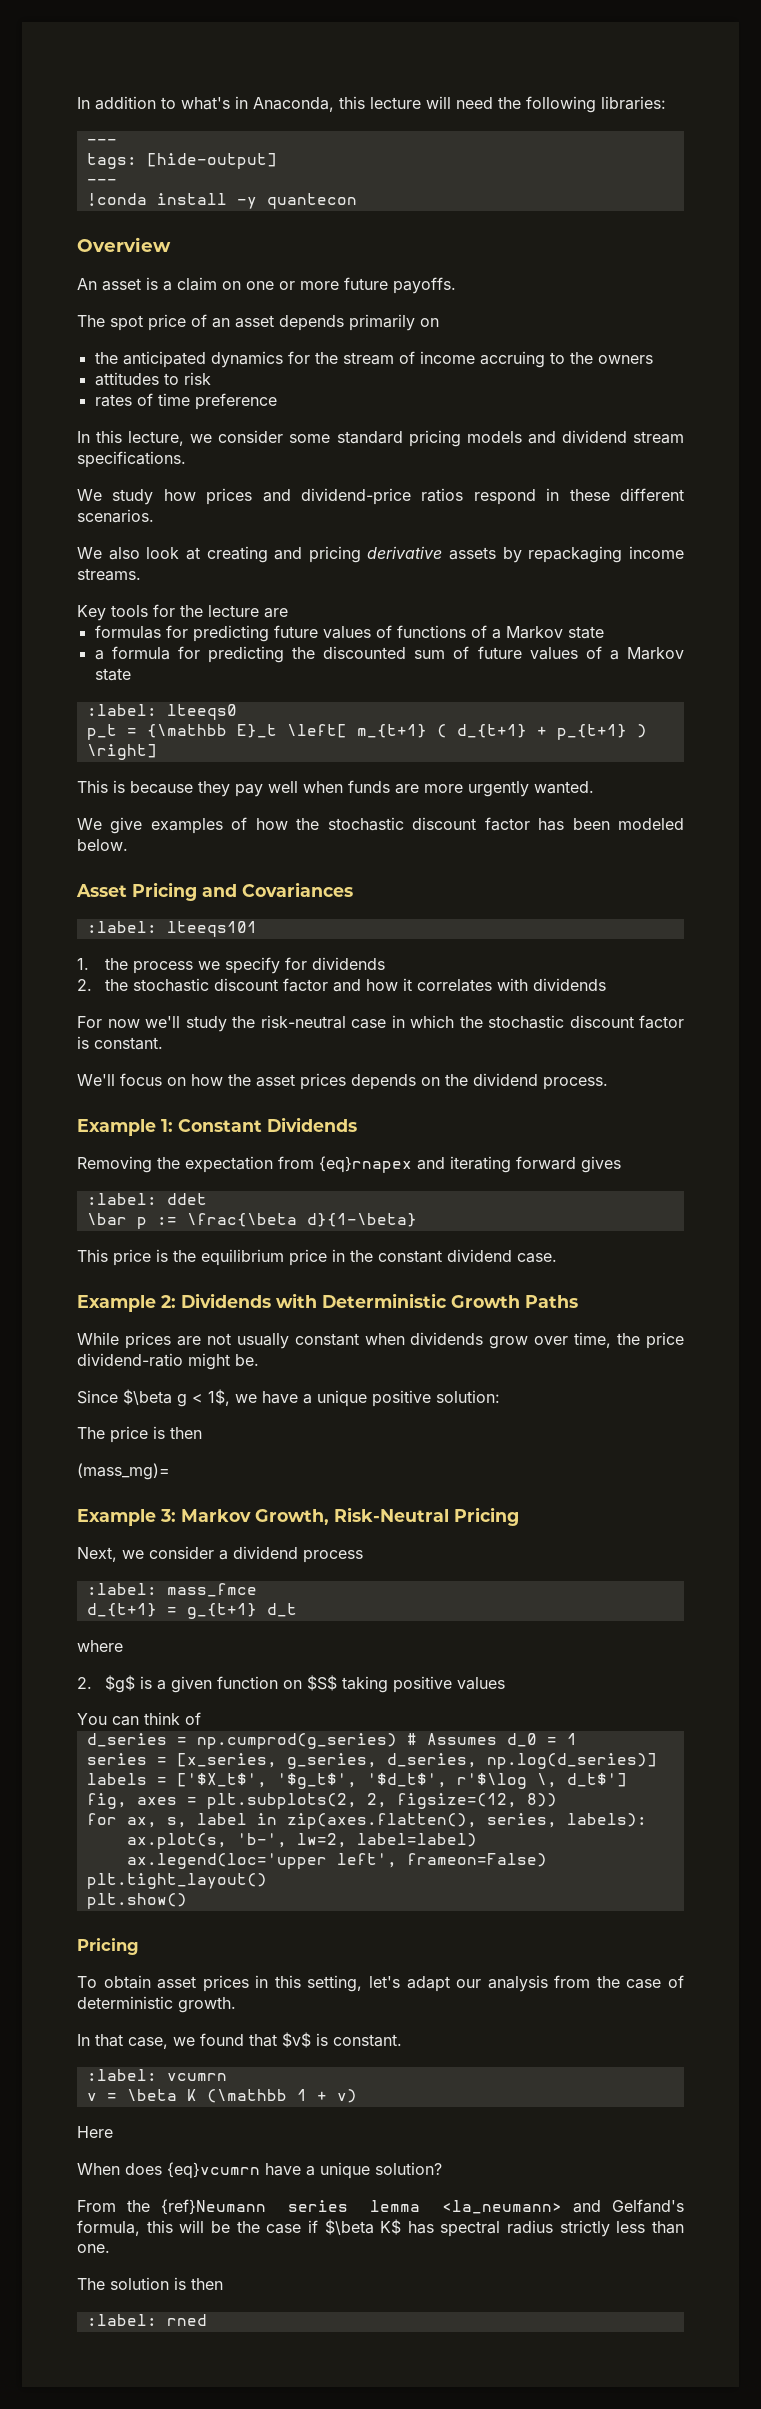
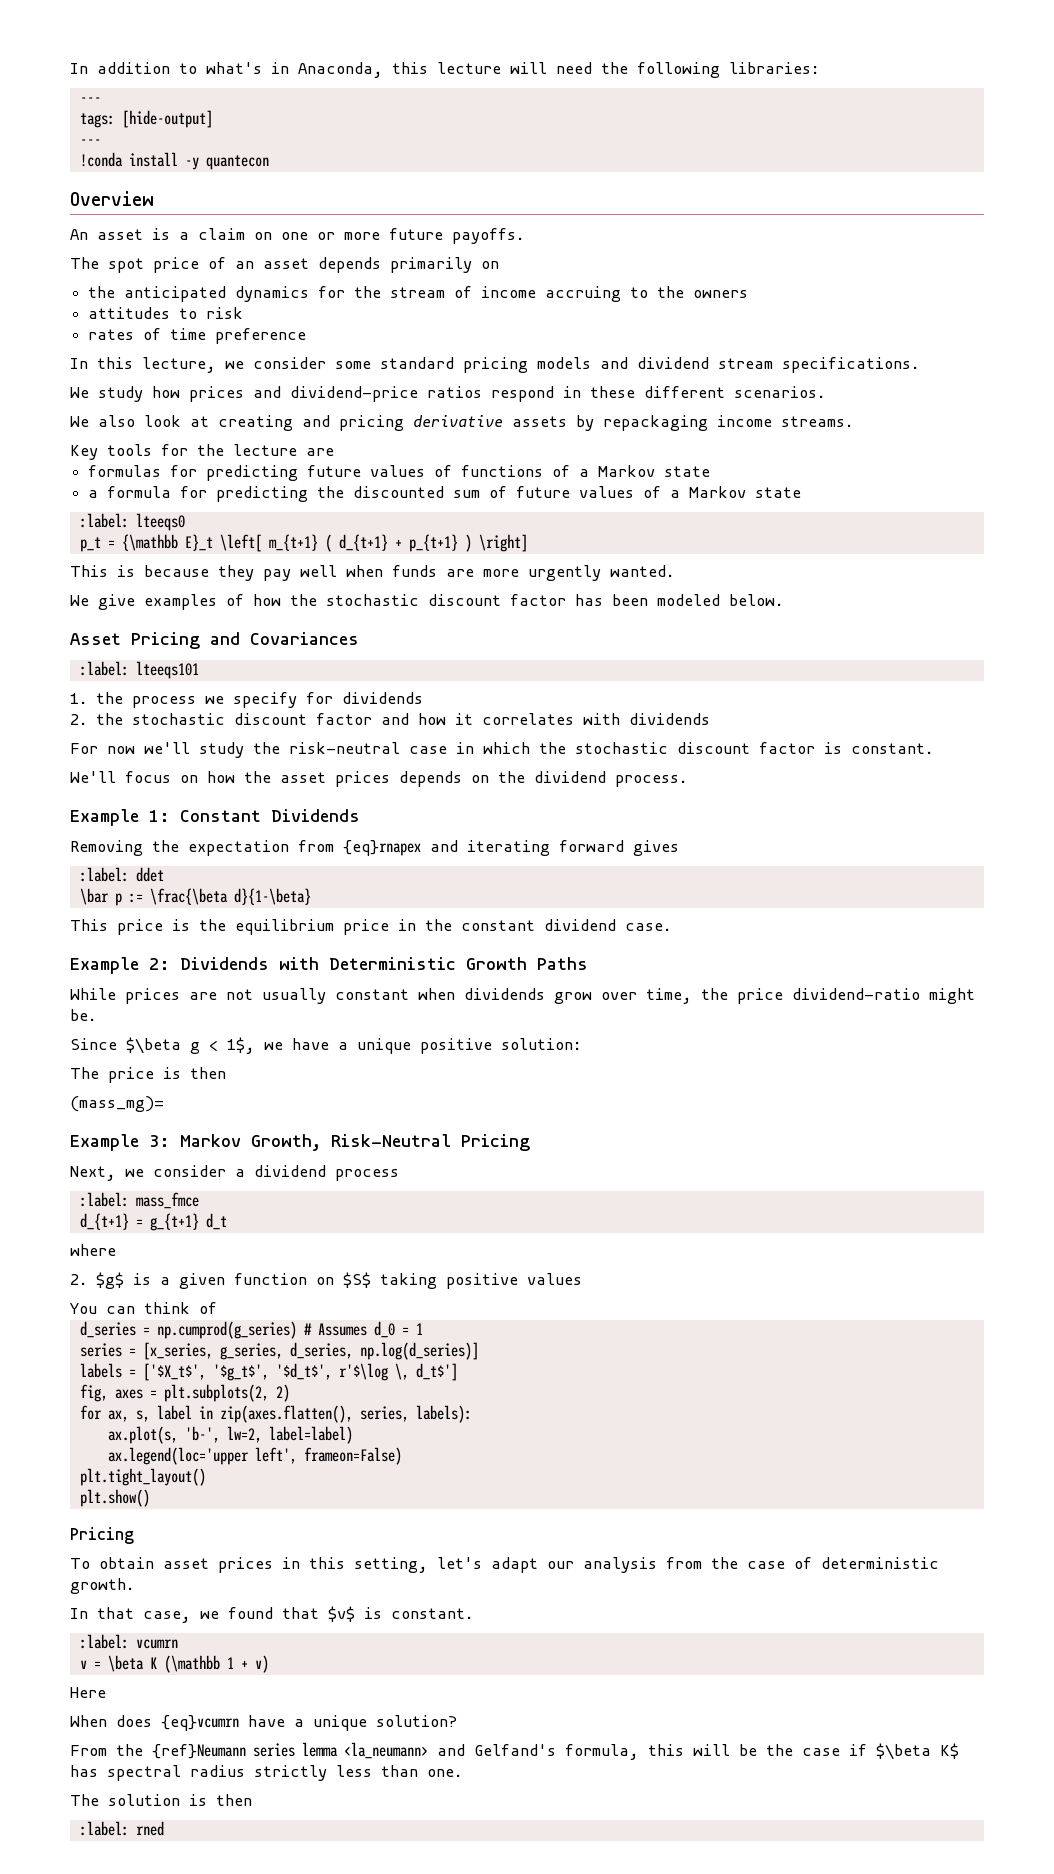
[366,1793,557,1809] 2, figsize=(12, 8)) -> [275,1384,290,1402] 2)

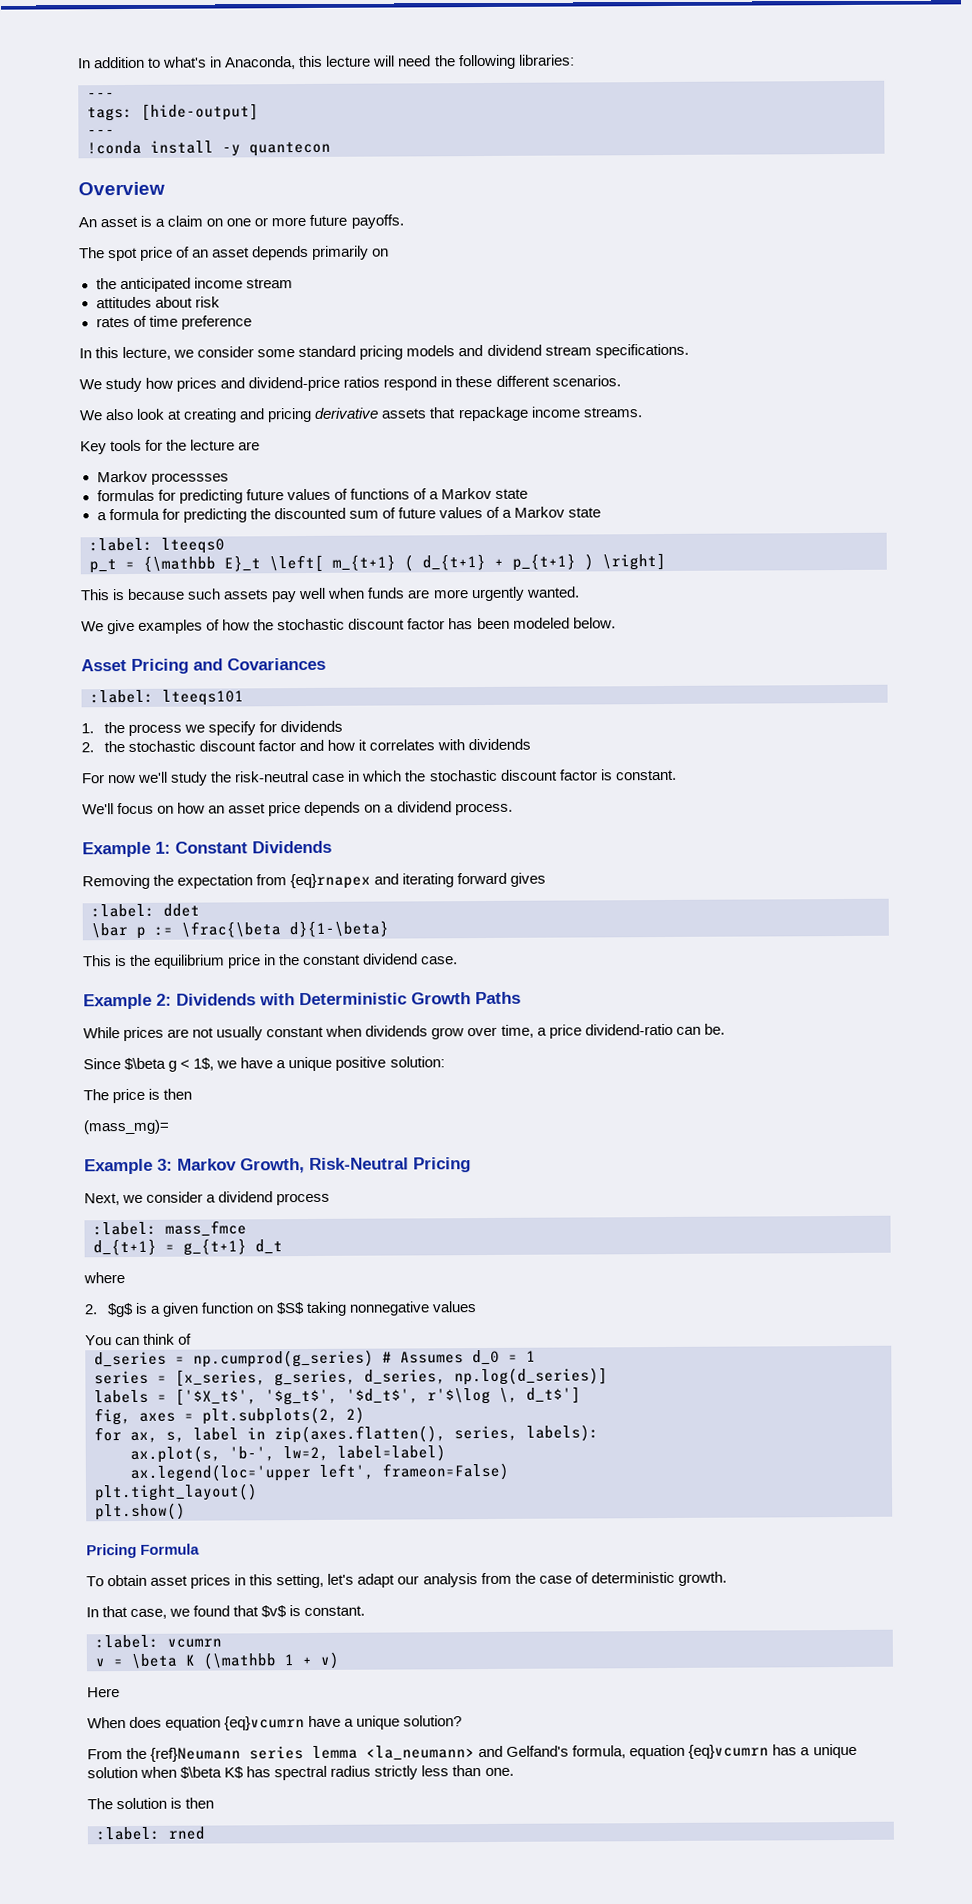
[235,286,749,302] dynamics for the stream of income accruing to the owners -> [193,277,293,289] income stream
[179,308,198,319] to -> [154,296,193,308] about
[576,415,708,431] by repackaging -> [429,406,529,422] that repackage
(334, 452) none -> [96,470,229,485] // Markov processses
[218,565,254,581] they -> [187,588,270,600] such assets
[244,771,390,787] the asset prices -> [208,802,302,817] an asset price
[498,771,525,783] the -> [384,804,395,813] a
[117,919,163,935] price -> (112, 961) none
[701,988,728,1000] the -> [536,1027,547,1036] a
[929,988,975,1004] might -> [675,1026,701,1035] can
[446,1273,519,1289] positive -> [349,1301,431,1316] nonnegative
(134, 1535) none -> [140,1543,201,1555] Formula
(152, 1721) none -> [165,1716,222,1731] equation
[648,1744,867,1756] this will be the case if -> [629,1743,857,1760] [87,1766,178,1779] equation {eq}vcumrn has a unique solution when

